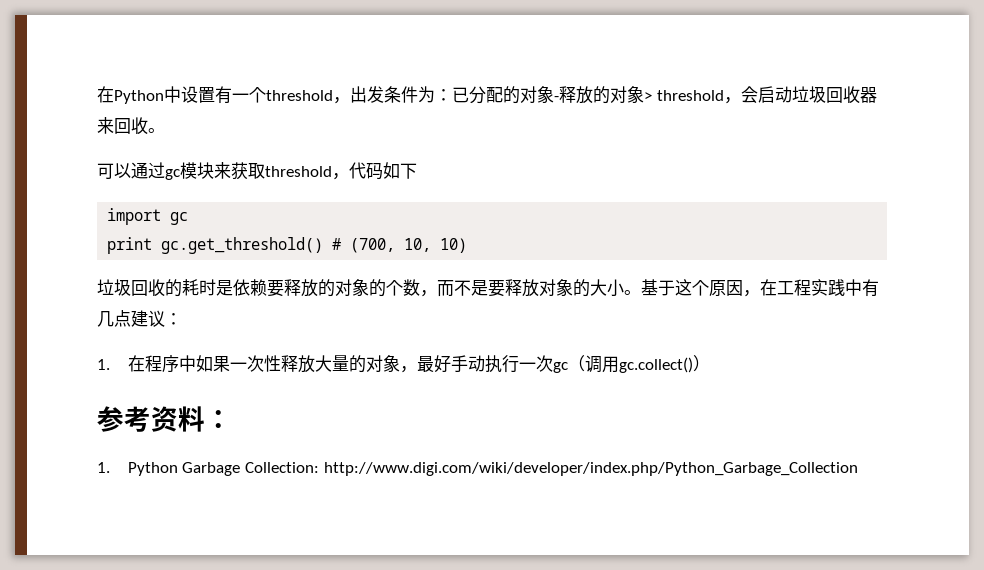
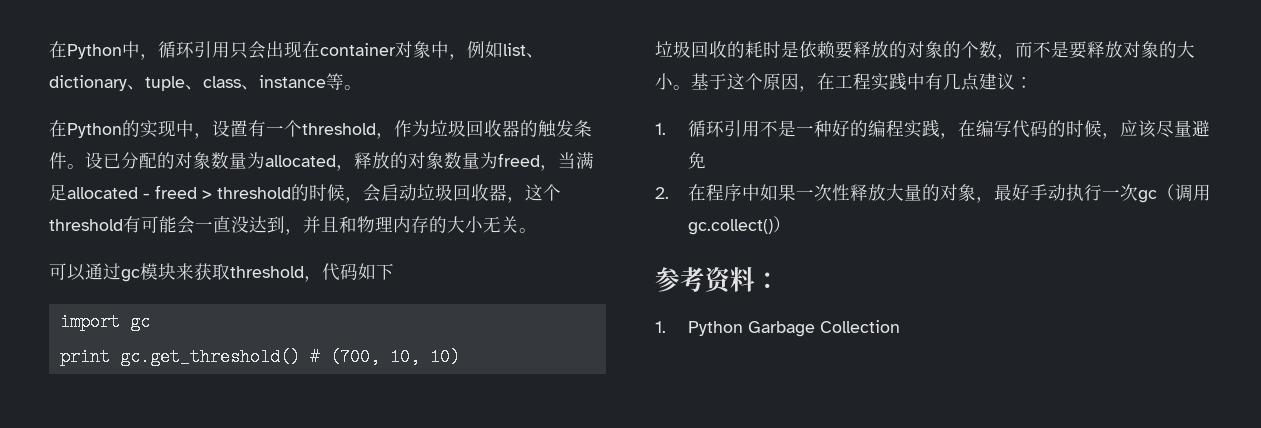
[181,86,644,104] 设置有一个threshold，出发条件为：已分配的对象-释放的对象 -> [140,41,544,60] [49,73,362,91] [49,120,592,139] [49,152,594,171] [49,184,197,201] ，循环引用只会出现在container对象中，例如list、dictionary、tuple、class、instance等。 // 在Python的实现中，设置有一个threshold，作为垃圾回收器的触发条件。设已分配的对象数量为allocated，释放的对象数量为freed，当满足allocated - freed
(724, 95) none -> [291,184,345,201] 的时候
[97,117,148,135] 来回收 -> [507,184,561,203] [49,216,519,235] ，这个threshold有可能会一直没达到，并且和物理内存的大小无关
(110, 364) none -> [688,120,1211,139] [688,152,707,169] [655,187,669,199] 循环引用不是一种好的编程实践，在编写代码的时候，应该尽量避免 // 2.
[244,462,858,476] Collection: http://www.digi.com/wiki/developer/index.php/Python_Garbage_Collection -> [820,320,901,333] Collection

